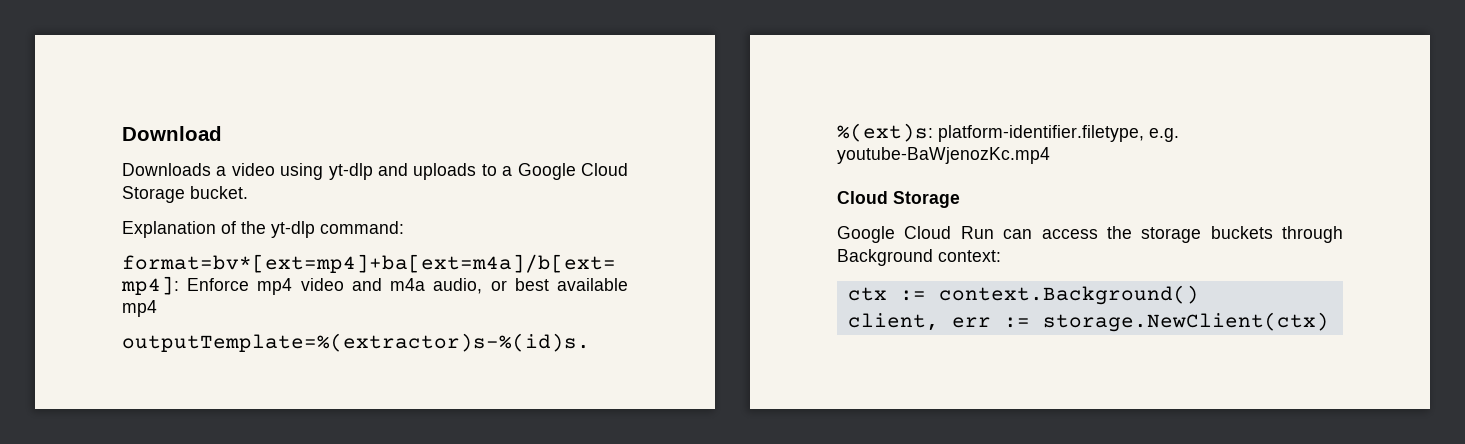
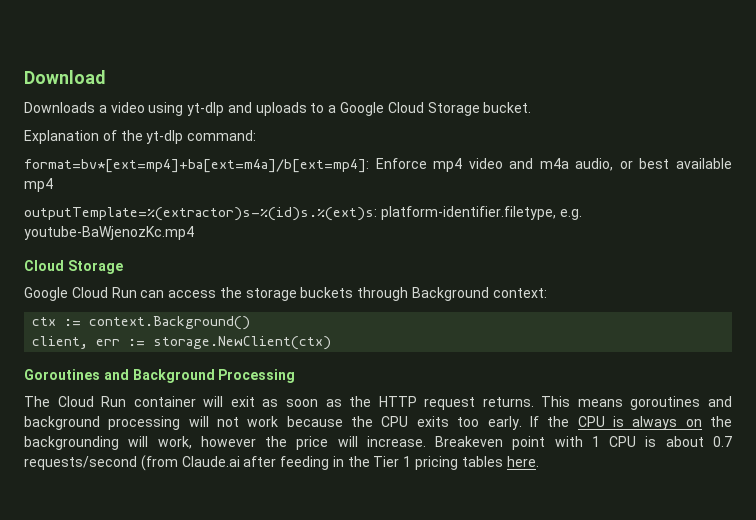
(1329, 322) none -> [24,369,296,383] [24,396,732,410] [24,416,733,430] [24,436,732,450] [24,455,539,471] // Goroutines and Background Processing // The Cloud Run container will exit as soon as the HTTP request returns. This means goroutines and background processing will not work because the CPU exits too early. If the CPU is always on the backgrounding will work, however the price will increase. Breakeven point with 1 CPU is about 0.7 requests/second (from Claude.ai after feeding in the Tier 1 pricing tables here.

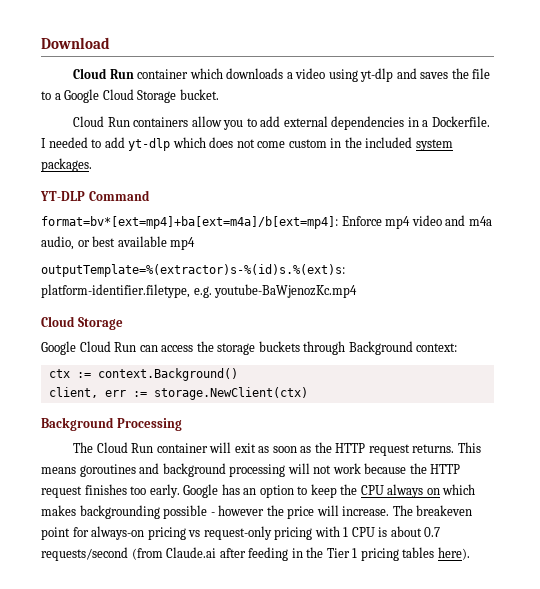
[24,102,95,113] Downloads -> [73,68,284,79] Cloud Run container which downloads
[255,102,307,116] uploads -> [420,68,491,79] saves the file
[24,130,257,144] Explanation of the yt-dlp command: -> [73,116,490,130] [41,137,453,151] [41,158,92,172] [40,190,150,201] Cloud Run containers allow you to add external dependencies in a Dockerfile. I needed to add yt-dlp which does not come custom in the included system packages. // YT-DLP Command
[24,369,129,380] Goroutines and -> (308, 393) none
[381,416,624,430] CPU exits too early. If the CPU is -> [430,464,461,474] [41,484,384,498] HTTP request finishes too early. Google has an option to keep the CPU
[710,416,733,427] [24,436,192,450] the backgrounding will work, -> [442,484,476,495] [41,505,215,519] which makes backgrounding possible -
[435,436,546,450] Breakeven point -> [392,505,473,516] [41,526,313,540] The breakeven point for always-on pricing vs request-only pricing
[506,456,539,467] here. -> [437,547,470,560] here).

